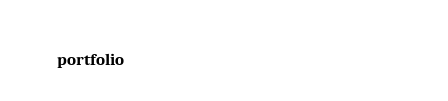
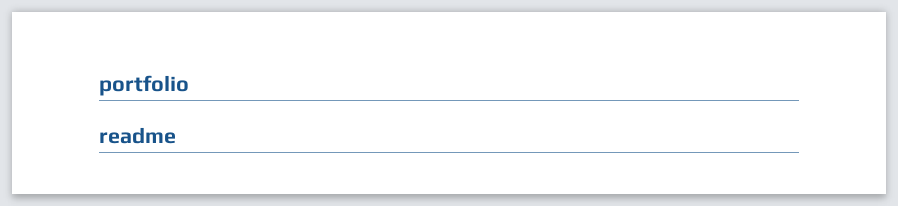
(124, 60) none -> [99,127,176,144] // readme

